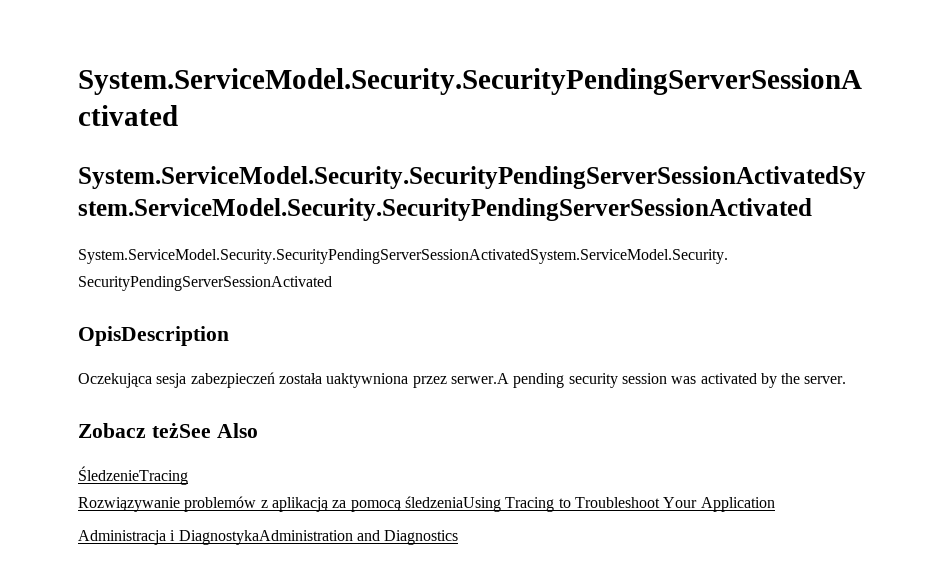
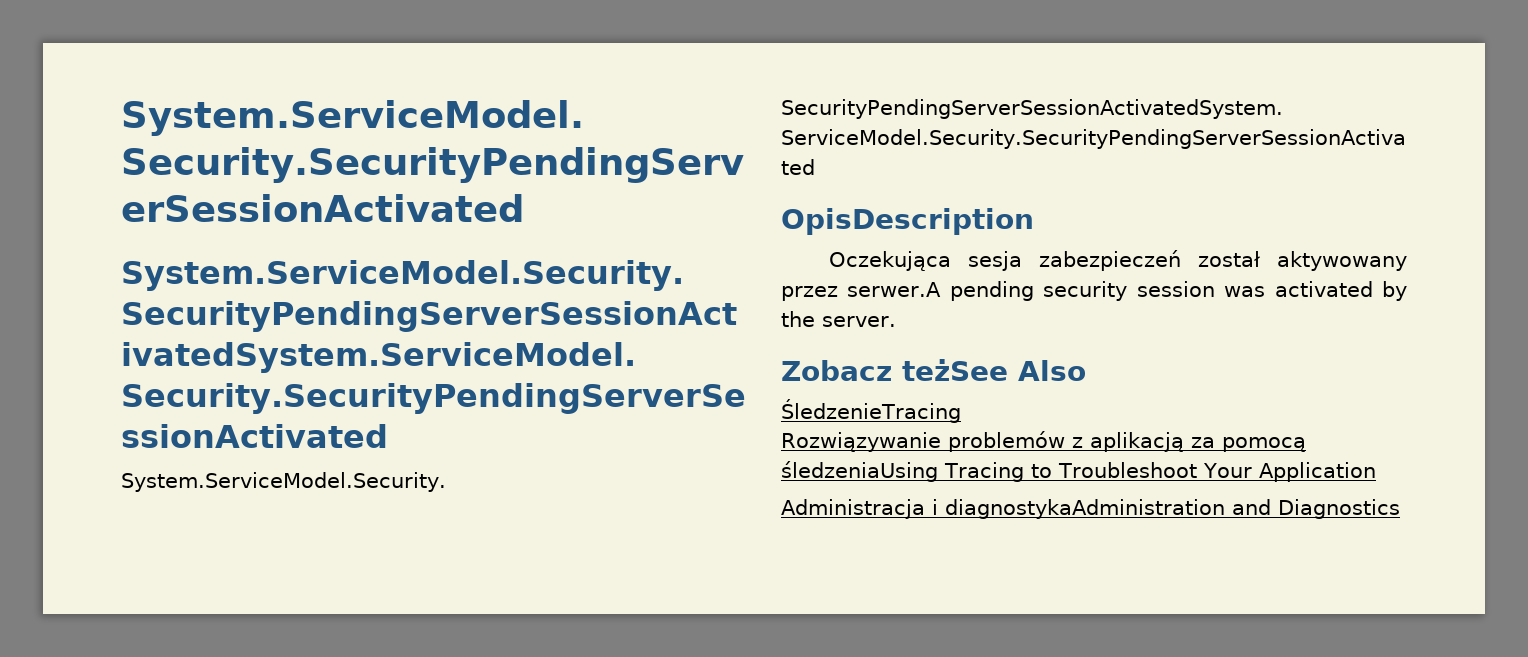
[278,373,409,388] została uaktywniona -> [1198,251,1407,271] został aktywowany
[178,530,353,545] DiagnostykaAdministration -> [945,499,1225,519] diagnostykaAdministration

